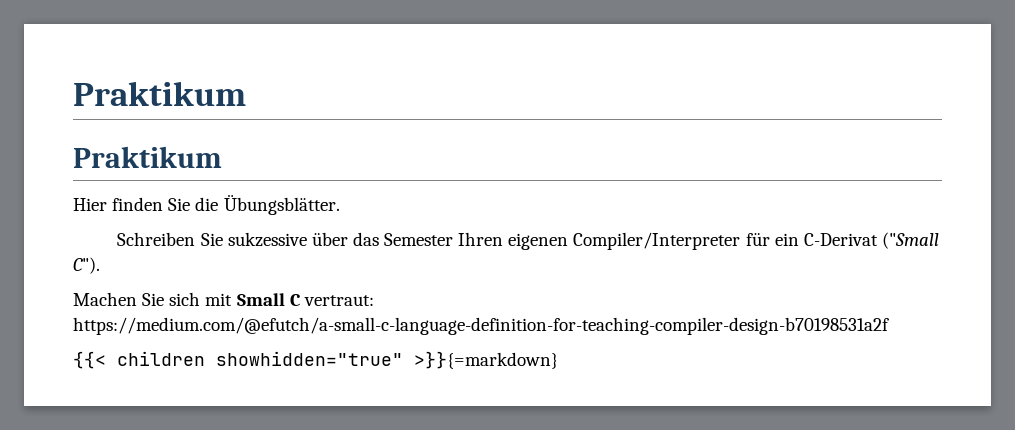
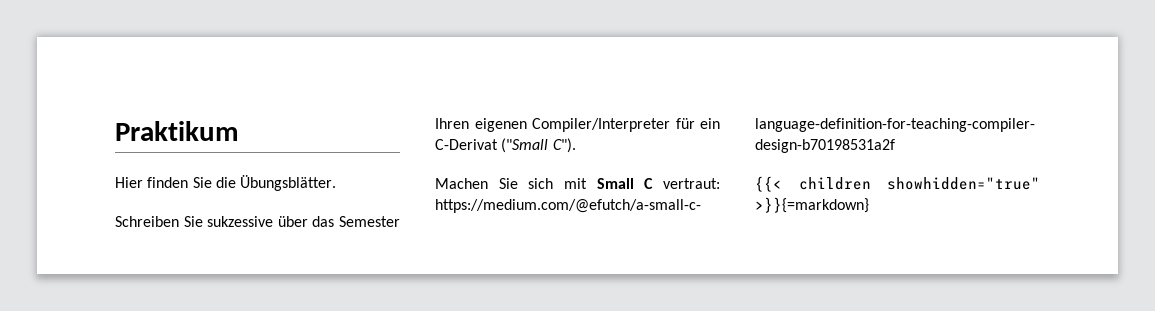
[73,81,246,106] [73,146,222,168] Praktikum // Praktikum -> [115,121,239,141] Praktikum

